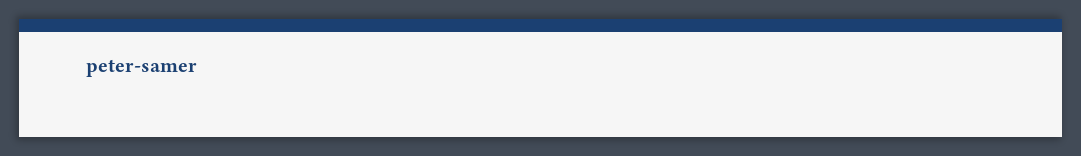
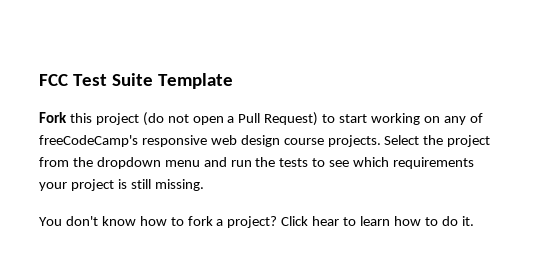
[86,59,197,77] peter-samer -> [39,73,233,89] [39,112,483,126] [39,135,491,147] [39,157,475,169] [39,179,204,191] [39,216,474,228] FCC Test Suite Template // Fork this project (do not open a Pull Request) to start working on any of freeCodeCamp's responsive web design course projects. Select the project from the dropdown menu and run the tests to see which requirements your project is still missing. // You don't know how to fork a project? Click hear to learn how to do it.

